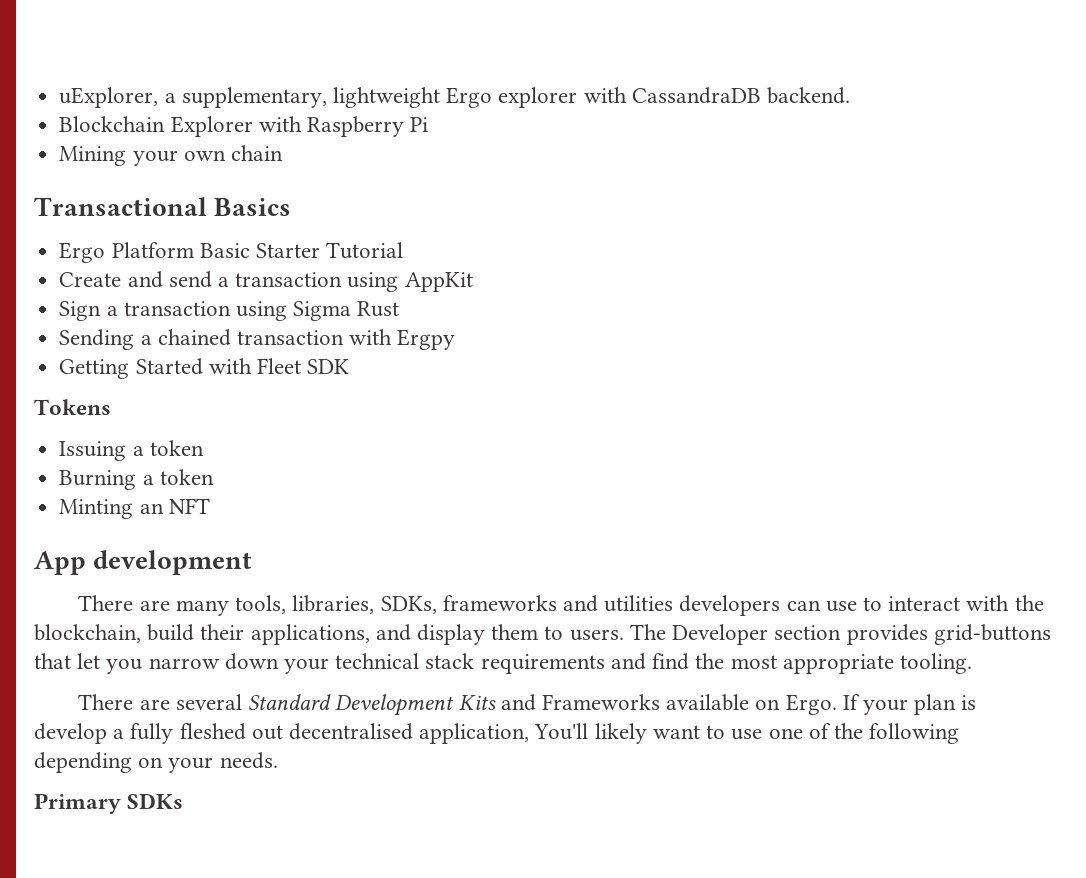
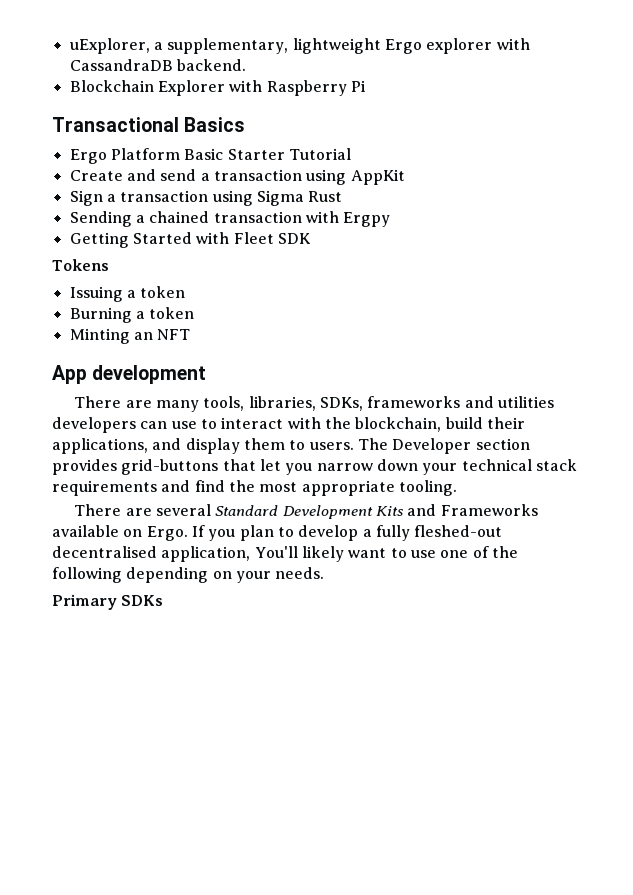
[59,145,283,166] // Mining your own chain -> (366, 86) none
[863,694,977,715] your plan is -> [208,525,294,541] you plan to
[179,723,283,740] fleshed out -> [414,525,503,537] fleshed-out

